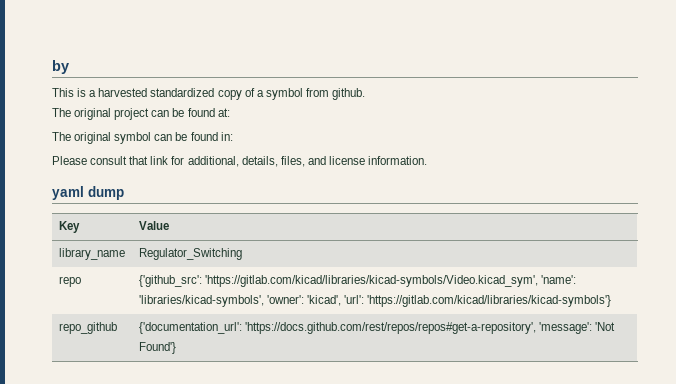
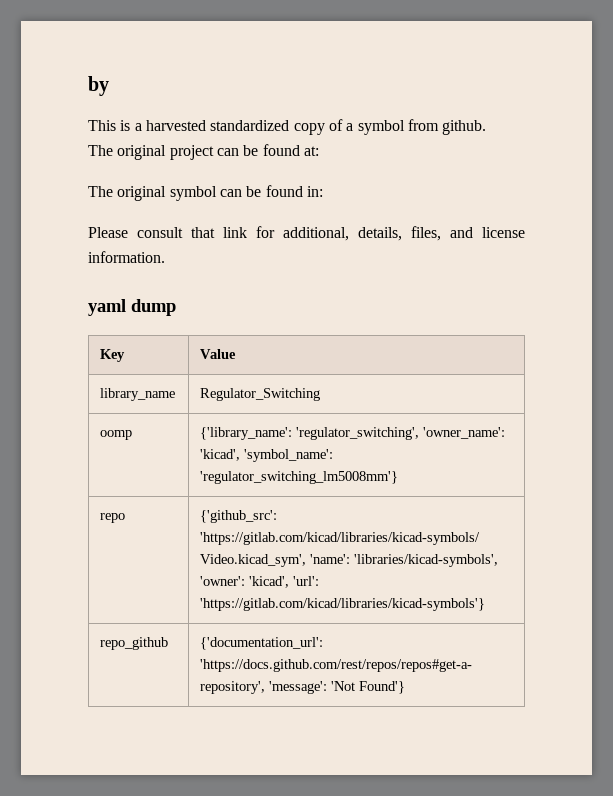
(242, 254) none -> [100,430,133,440] [200,427,506,440] [200,449,334,462] [200,471,399,484] // oomp | {'library_name': 'regulator_switching', 'owner_name': 'kicad', 'symbol_name': 'regulator_switching_lm5008mm'}

